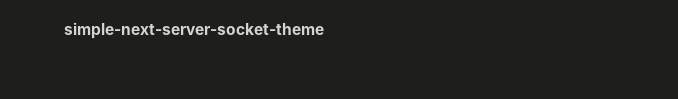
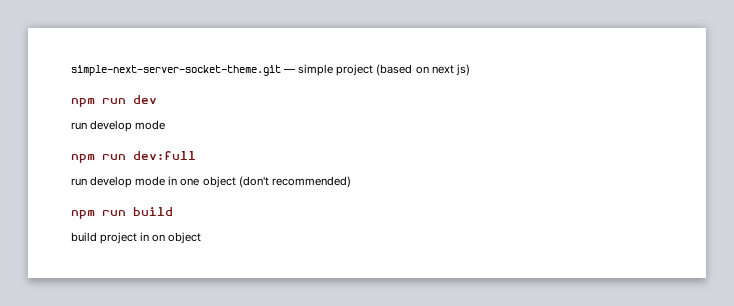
[64,22,324,39] simple-next-server-socket-theme -> [71,64,470,76] [71,95,157,107] [71,120,166,132] [71,151,196,163] [71,176,351,188] [71,207,173,219] [71,232,202,244] simple-next-server-socket-theme.git — simple project (based on next js) // npm run dev // run develop mode // npm run dev:full // run develop mode in one object (don't recommended) // npm run build // build project in on object

